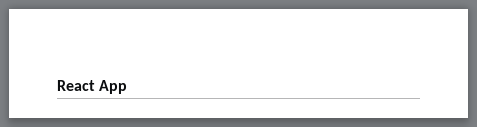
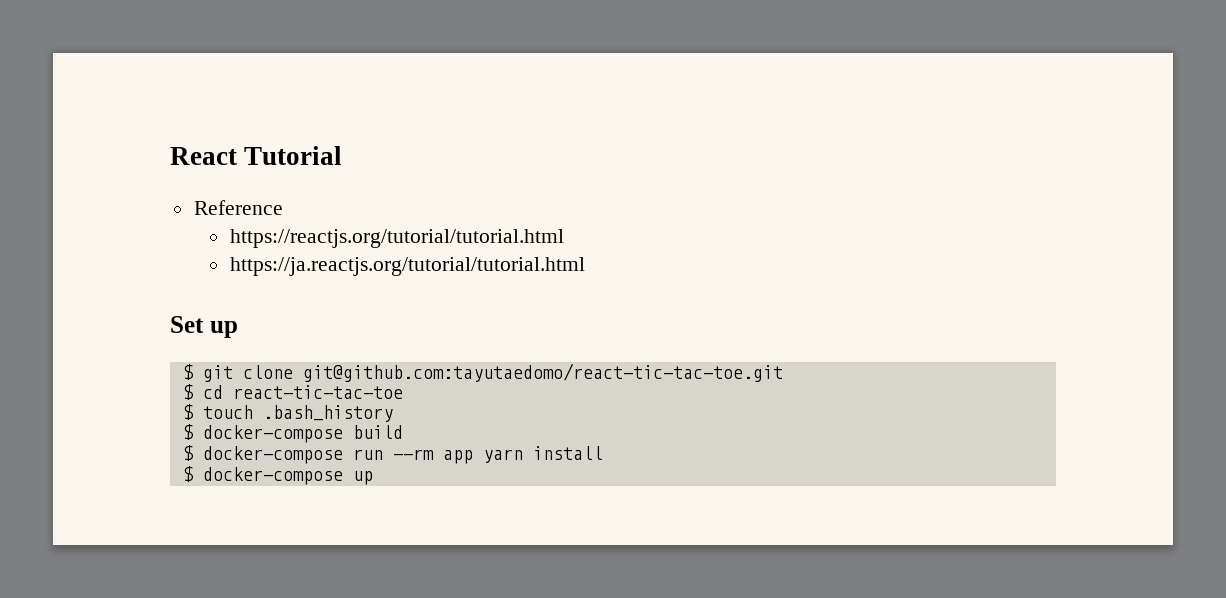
[99,80,128,94] App -> [244,146,343,165] [193,200,283,215] [229,229,564,248] [229,257,585,276] [170,316,238,338] [182,363,783,382] [182,384,403,400] [182,404,393,422] [182,424,403,443] [182,445,603,464] [182,466,373,485] Tutorial // Reference // https://reactjs.org/tutorial/tutorial.html // https://ja.reactjs.org/tutorial/tutorial.html // Set up // $ git clone git@github.com:tayutaedomo/react-tic-tac-toe.git // $ cd react-tic-tac-toe // $ touch .bash_history // $ docker-compose build // $ docker-compose run --rm app yarn install // $ docker-compose up

